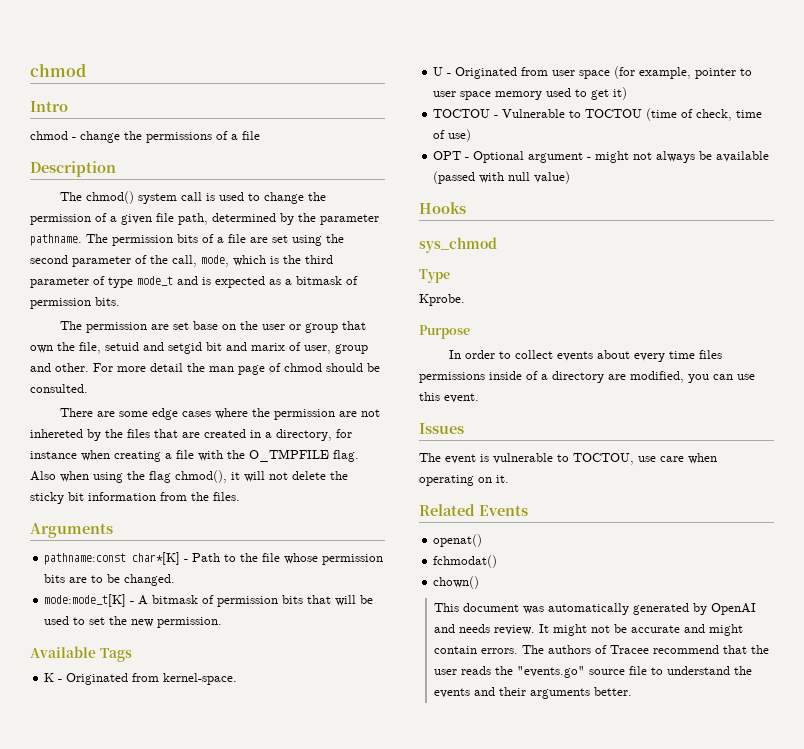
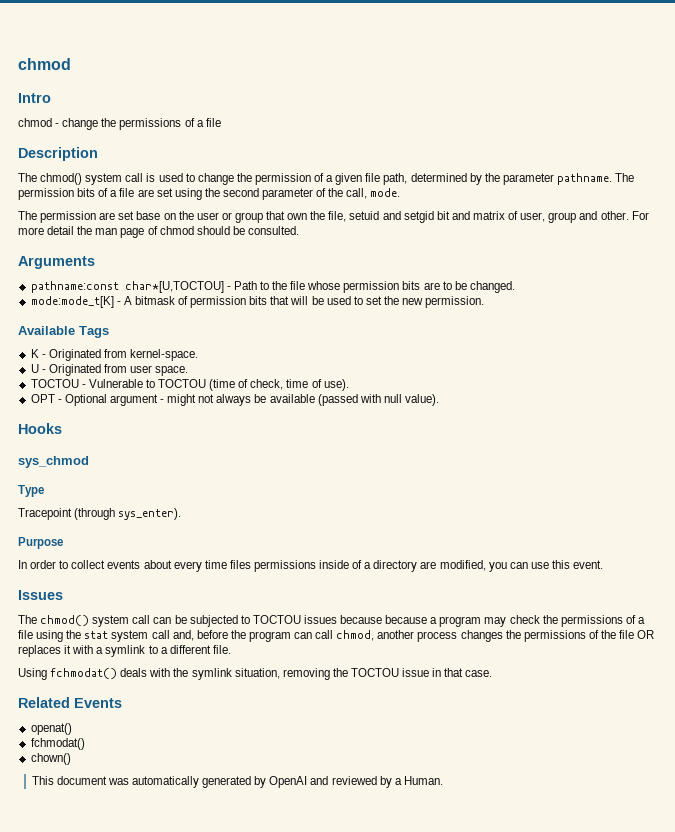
[201,255,333,267] [30,276,358,288] [30,297,120,309] mode, which is the third parameter of type mode_t and is expected as a bitmask of permission bits. -> [370,188,401,197] mode.
[251,343,285,351] marix -> [472,211,505,220] matrix
[59,408,380,420] [30,429,352,441] [30,449,359,462] [30,470,348,483] [30,492,240,504] // There are some edge cases where the permission are not inhereted by the files that are created in a directory, for instance when creating a file with the O_TMPFILE flag. Also when using the flag chmod(), it will not delete the sticky bit information from the files. -> (299, 230) none
[132,552,181,565] char*[K] -> [124,281,224,293] char*[U,TOCTOU]
[579,66,753,79] [433,87,628,100] space (for example, pointer to user space memory used to get it) -> [155,366,189,376] space.
[448,129,472,142] use) -> [323,379,349,391] use).
[534,171,571,184] value) -> [405,394,440,406] value).
[419,294,465,306] Kprobe. -> [18,508,182,520] Tracepoint (through sys_enter).
[445,453,717,465] [419,475,509,486] event is vulnerable to TOCTOU, use care when operating on it. -> [40,615,645,627] [18,630,655,642] [18,645,231,657] [18,668,493,680] chmod() system call can be subjected to TOCTOU issues because because a program may check the permissions of a file using the stat system call and, before the program can call chmod, another process changes the permissions of the file OR replaces it with a symlink to a different file. // Using fchmodat() deals with the symlink situation, removing the TOCTOU issue in that case.
[458,624,743,636] [433,645,769,654] [433,666,752,678] [433,687,632,699] needs review. It might not be accurate and might contain errors. The authors of Tracee recommend that the user reads the "events.go" source file to understand the events and their arguments better. -> [331,776,443,788] reviewed by a Human.

